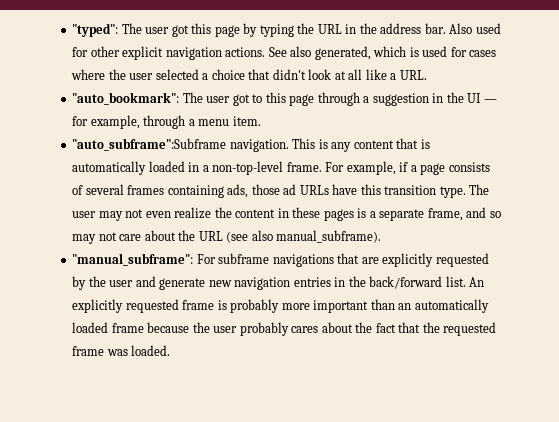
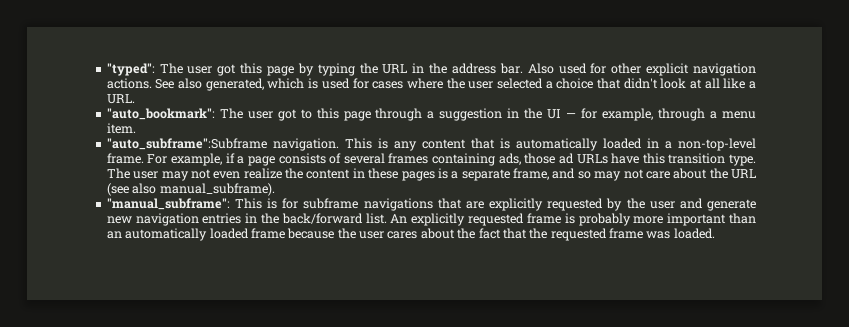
[196,254,216,264] For -> [234,198,299,209] This is for
[239,322,289,336] probably -> (384, 235) none

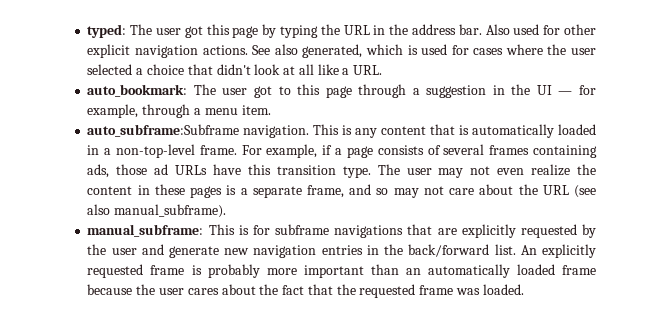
[106,63,155,76] "typed": -> [87,24,127,38] typed:
[106,108,215,120] "auto_bookmark": -> [87,84,188,97] auto_bookmark:
[106,138,267,150] "auto_subframe":Subframe -> [87,124,240,137] auto_subframe:Subframe
[106,198,230,210] "manual_subframe": -> [87,224,204,237] manual_subframe:

